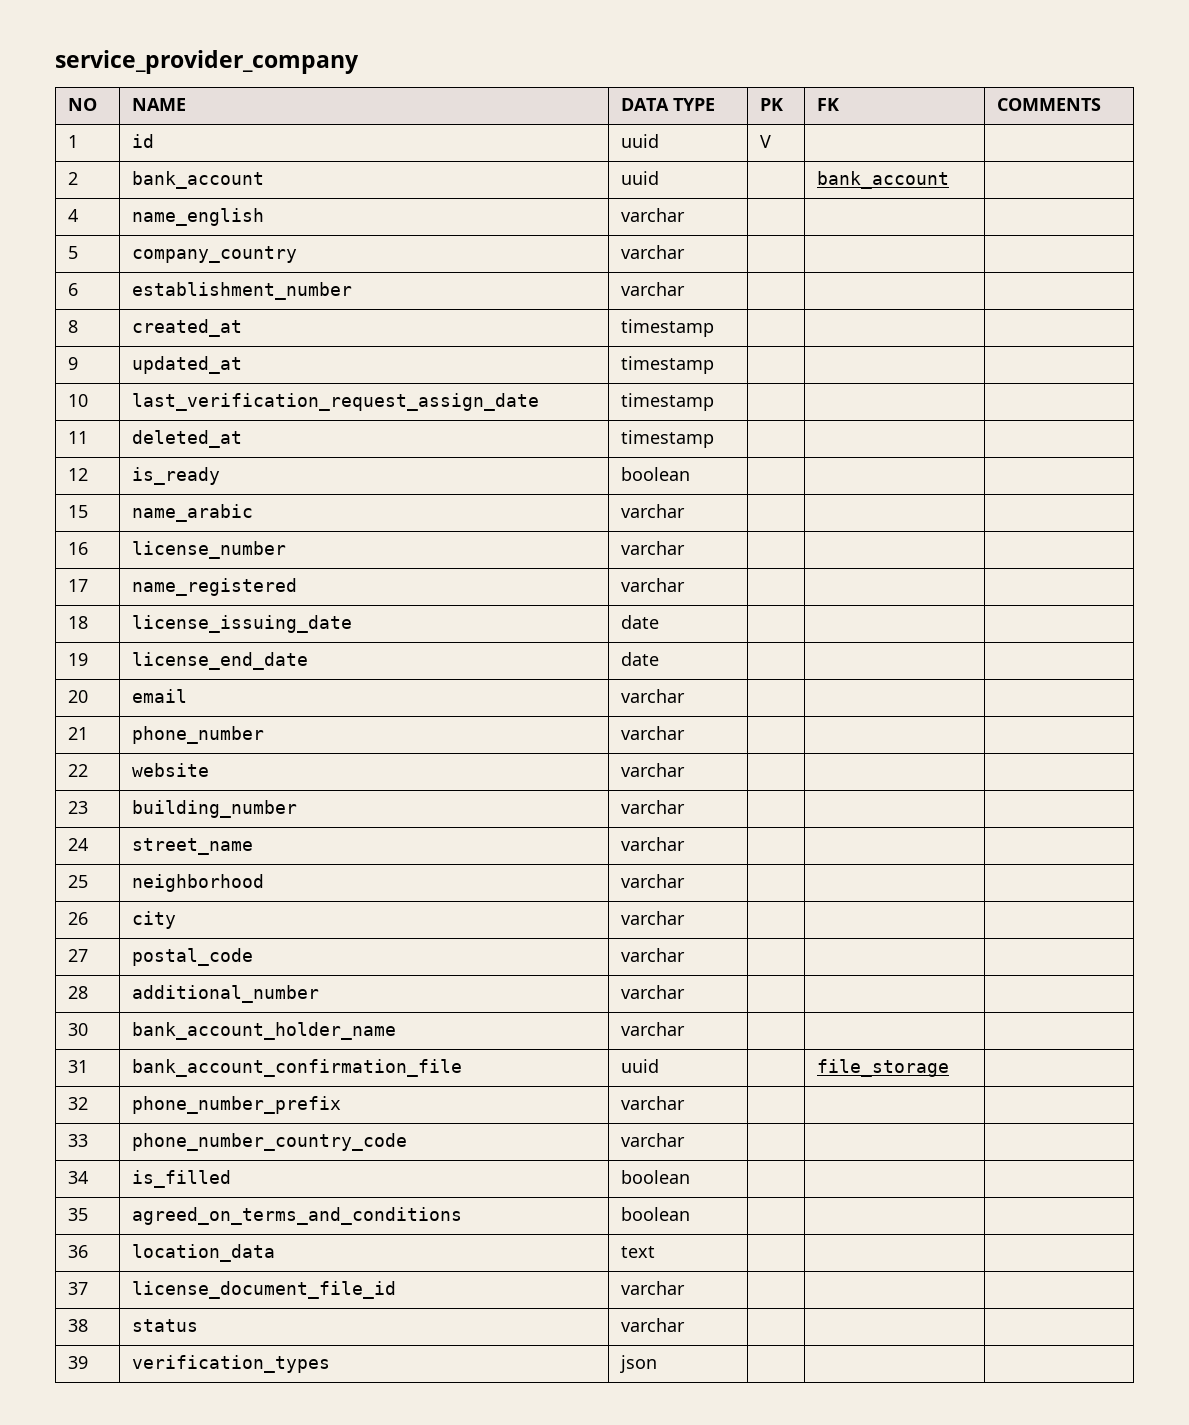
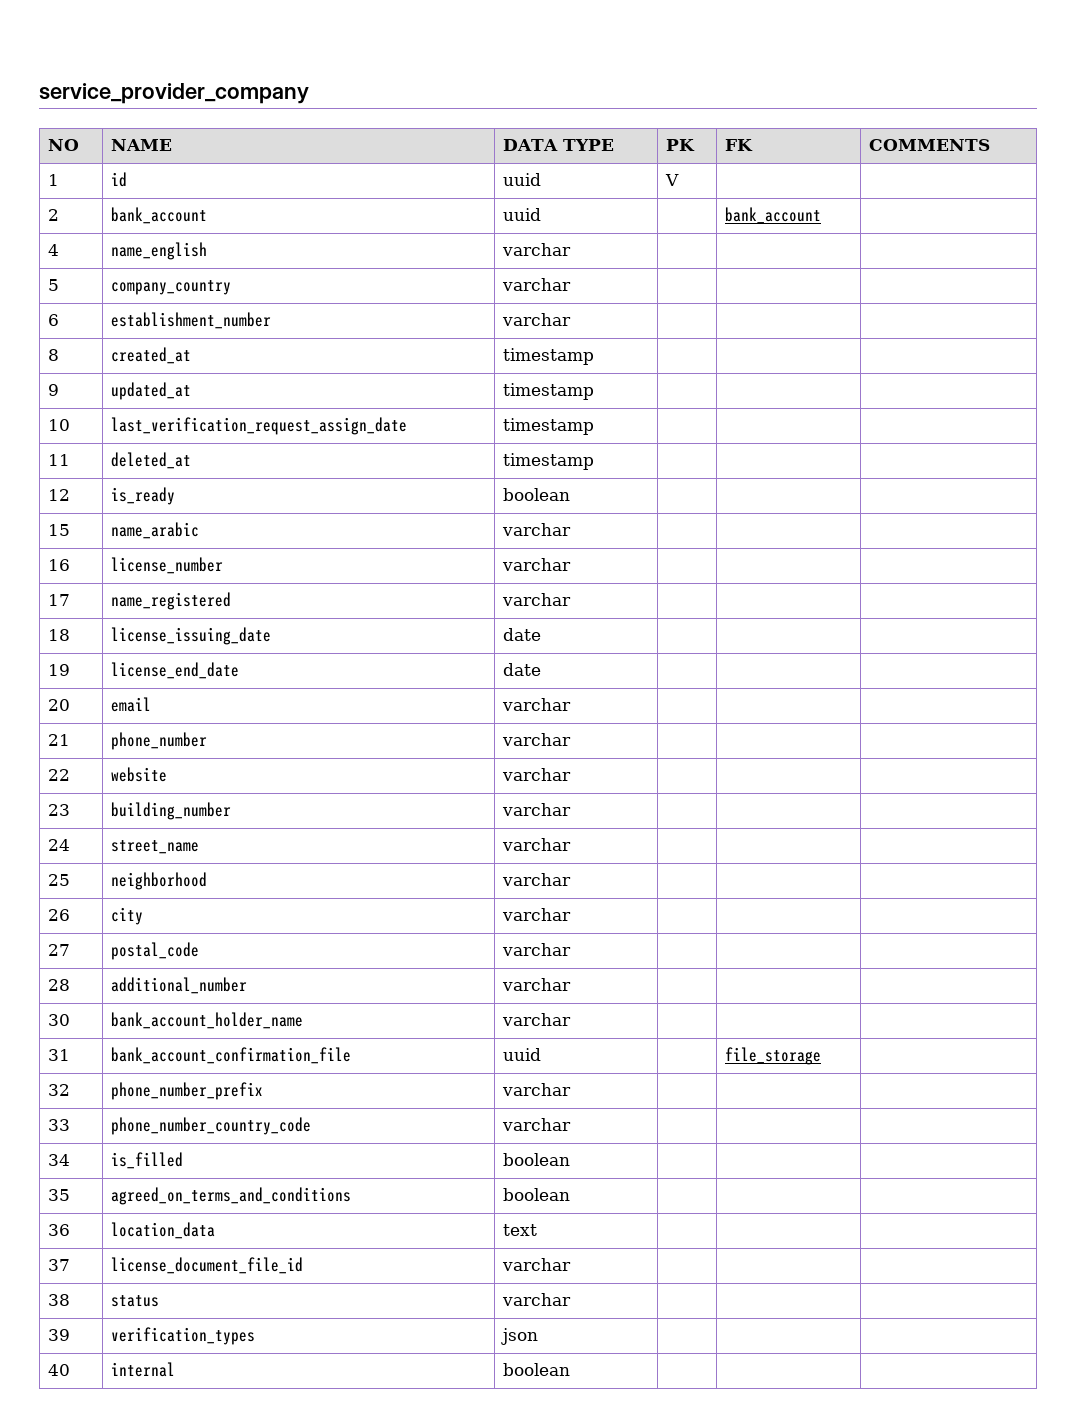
(658, 1364) none -> [48,1364,71,1376] [111,1362,176,1377] [503,1363,571,1376] // 40 | internal | boolean | | |

